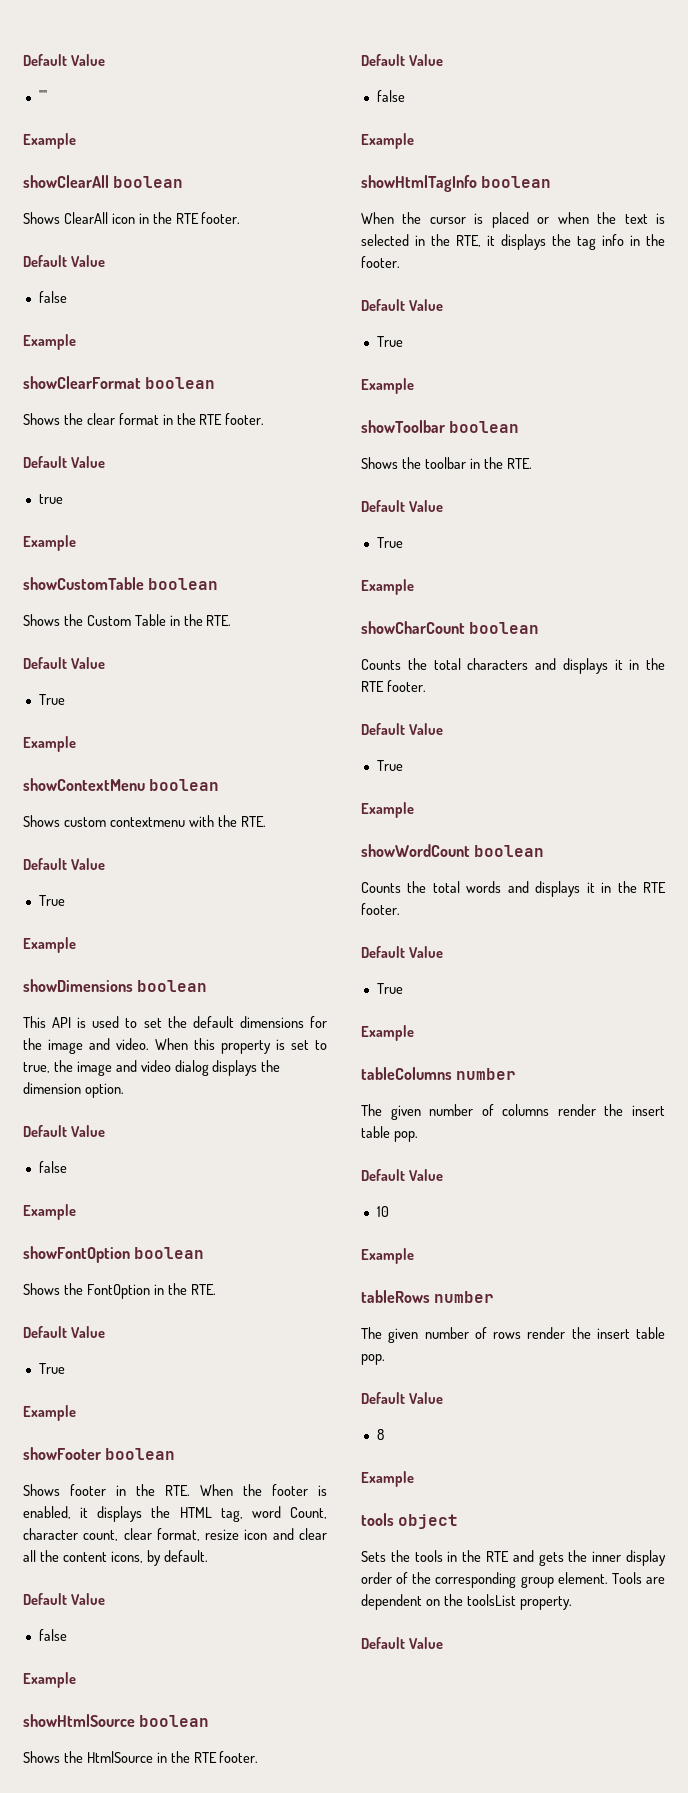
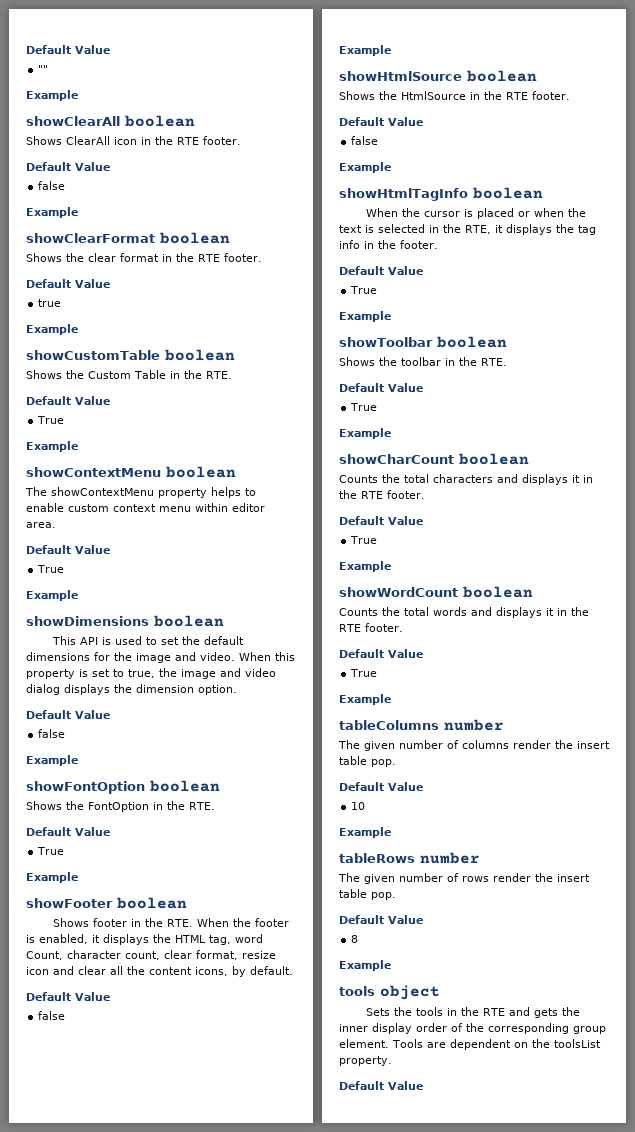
[23,815,266,827] Shows custom contextmenu with the RTE. -> [25,487,256,498] [26,503,265,512] [26,522,56,528] The showContextMenu property helps to enable custom context menu within editor area.

